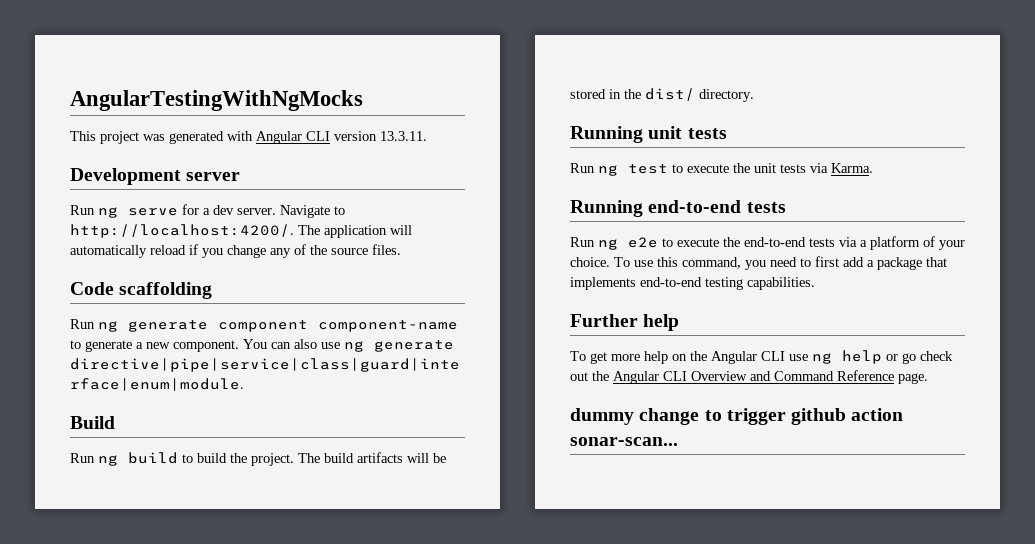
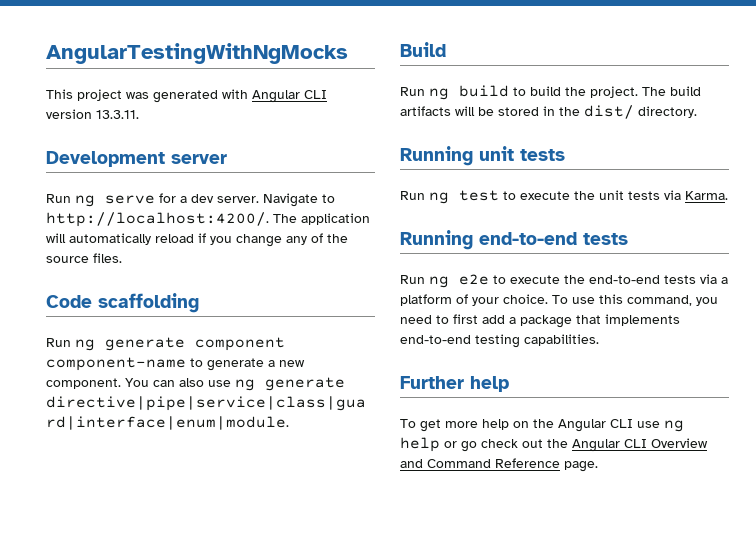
[570,408,904,425] [570,437,678,446] // dummy change to trigger github action sonar-scan... -> (598, 466) none

